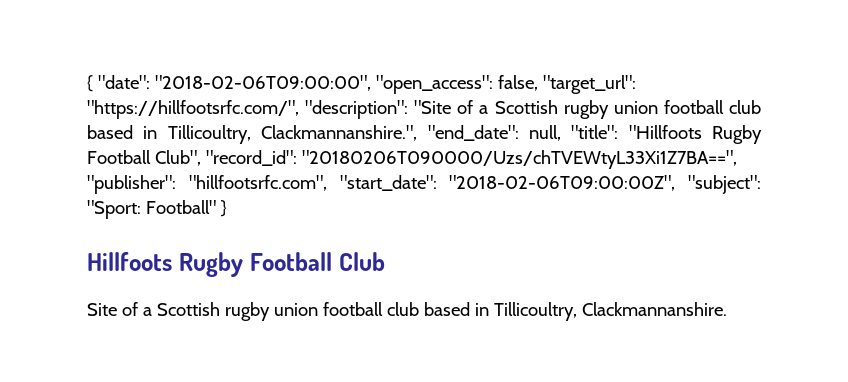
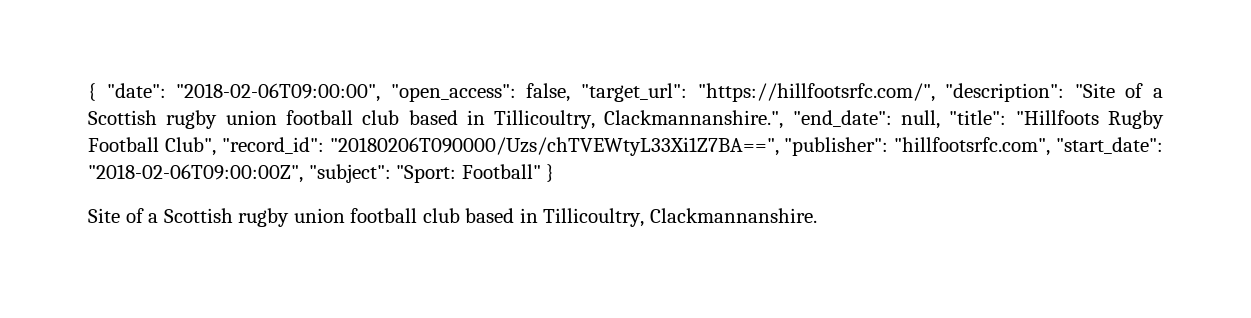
[87,252,386,277] // Hillfoots Rugby Football Club -> (555, 173) none

